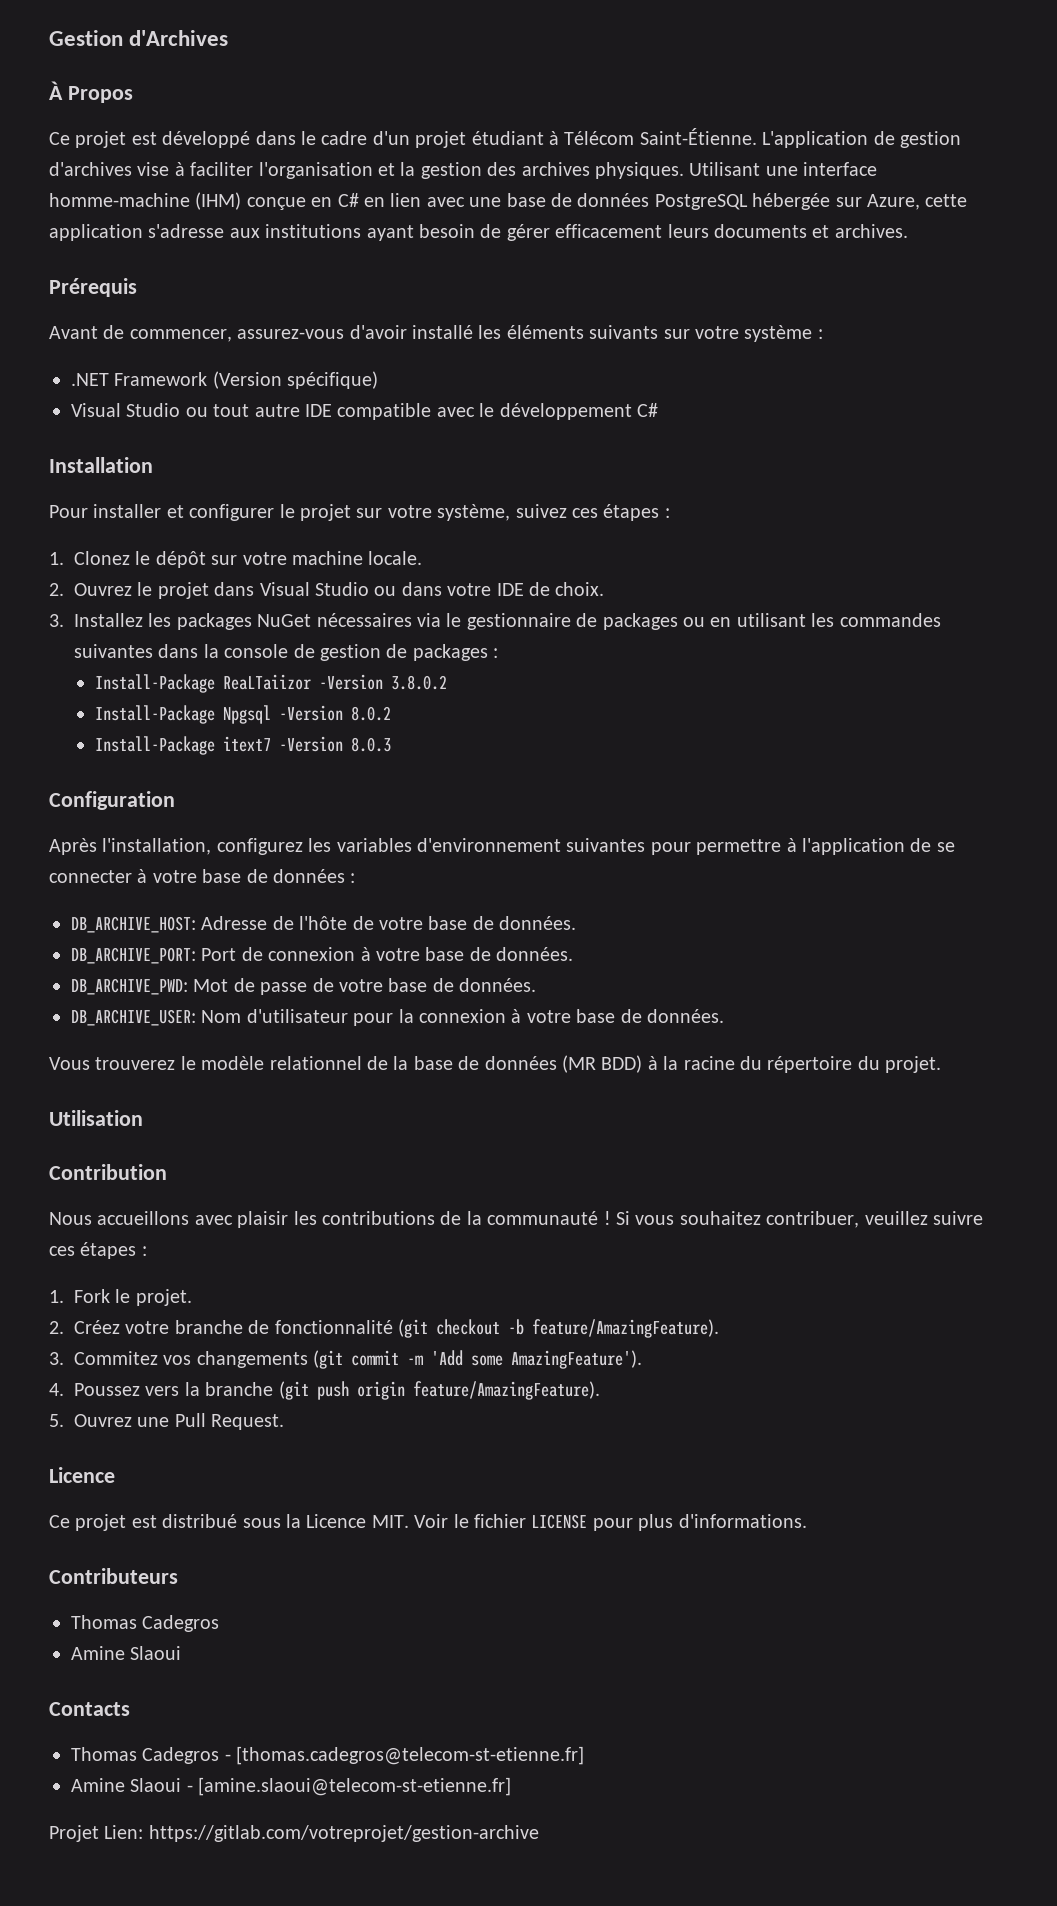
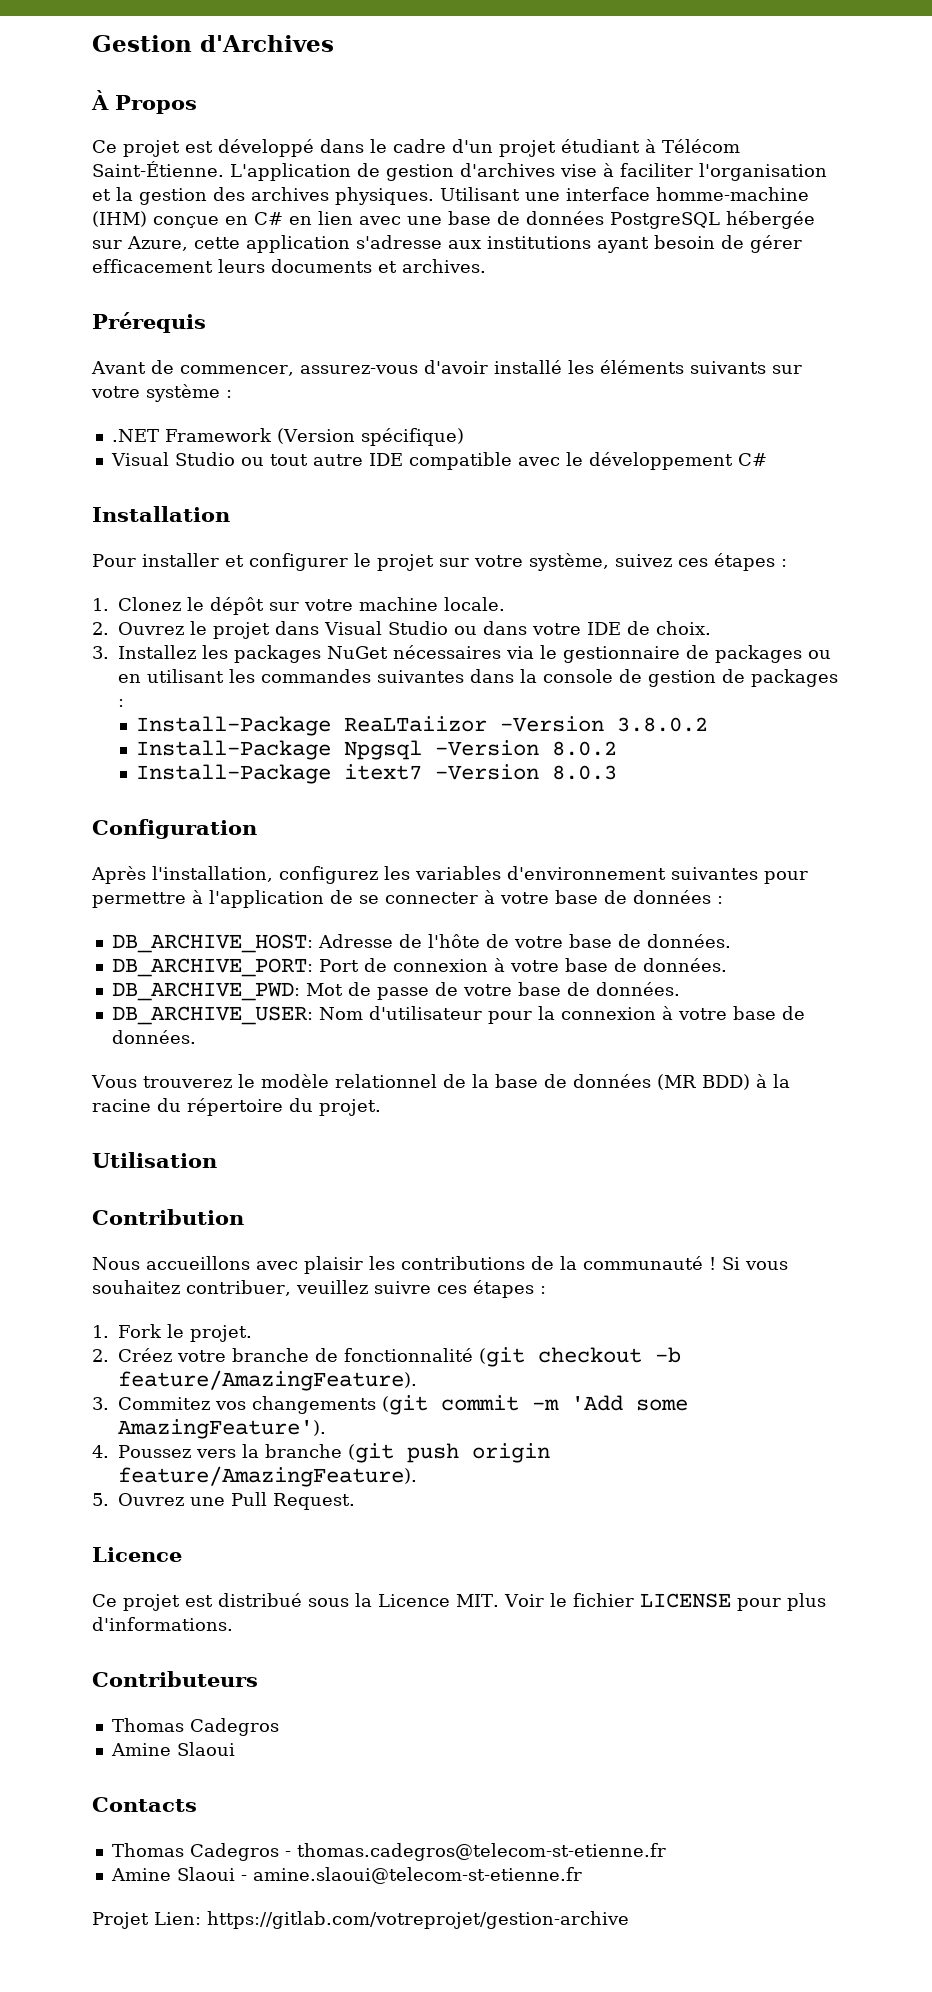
[236,1746,585,1765] [thomas.cadegros@telecom-st-etienne.fr] -> [296,1843,666,1861] thomas.cadegros@telecom-st-etienne.fr
[198,1777,512,1796] [amine.slaoui@telecom-st-etienne.fr] -> [252,1867,582,1884] amine.slaoui@telecom-st-etienne.fr

